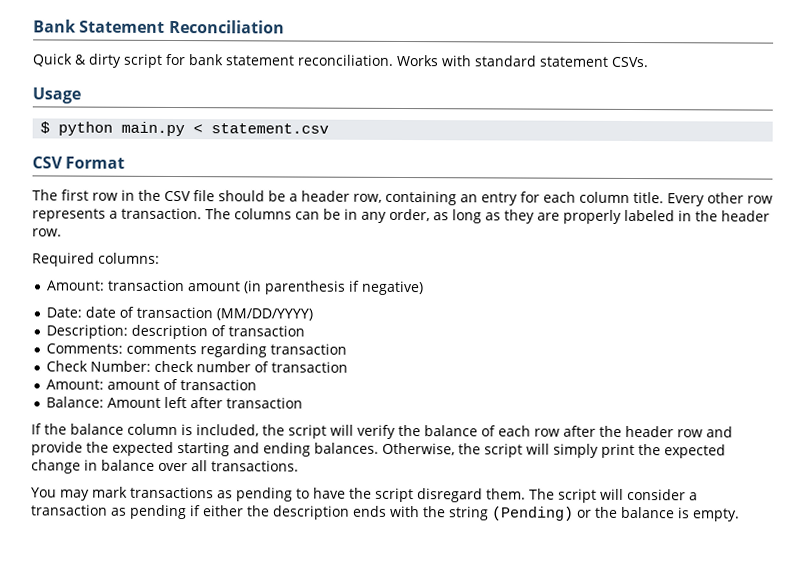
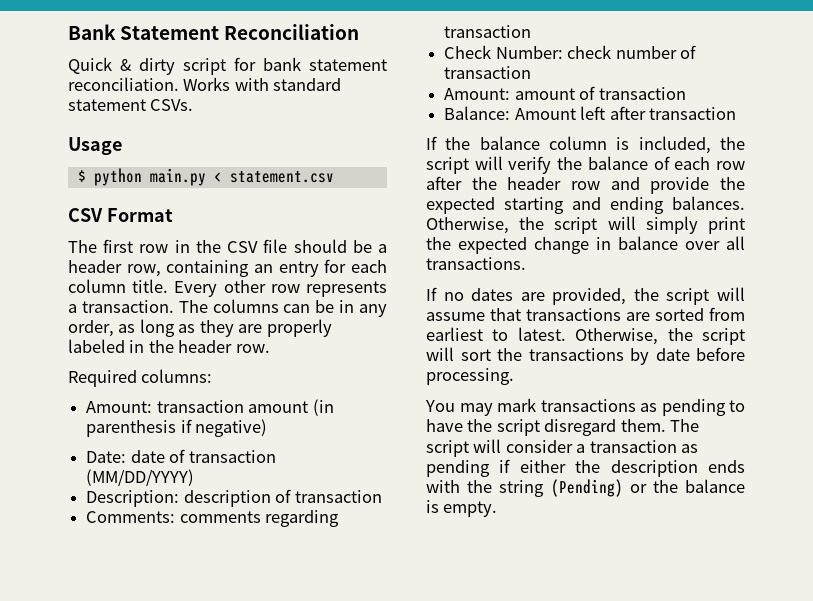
(299, 466) none -> [426,287,745,305] [426,307,745,321] [426,327,745,345] [426,347,745,365] [426,368,514,385] // If no dates are provided, the script will assume that transactions are sorted from earliest to latest. Otherwise, the script will sort the transactions by date before processing.

